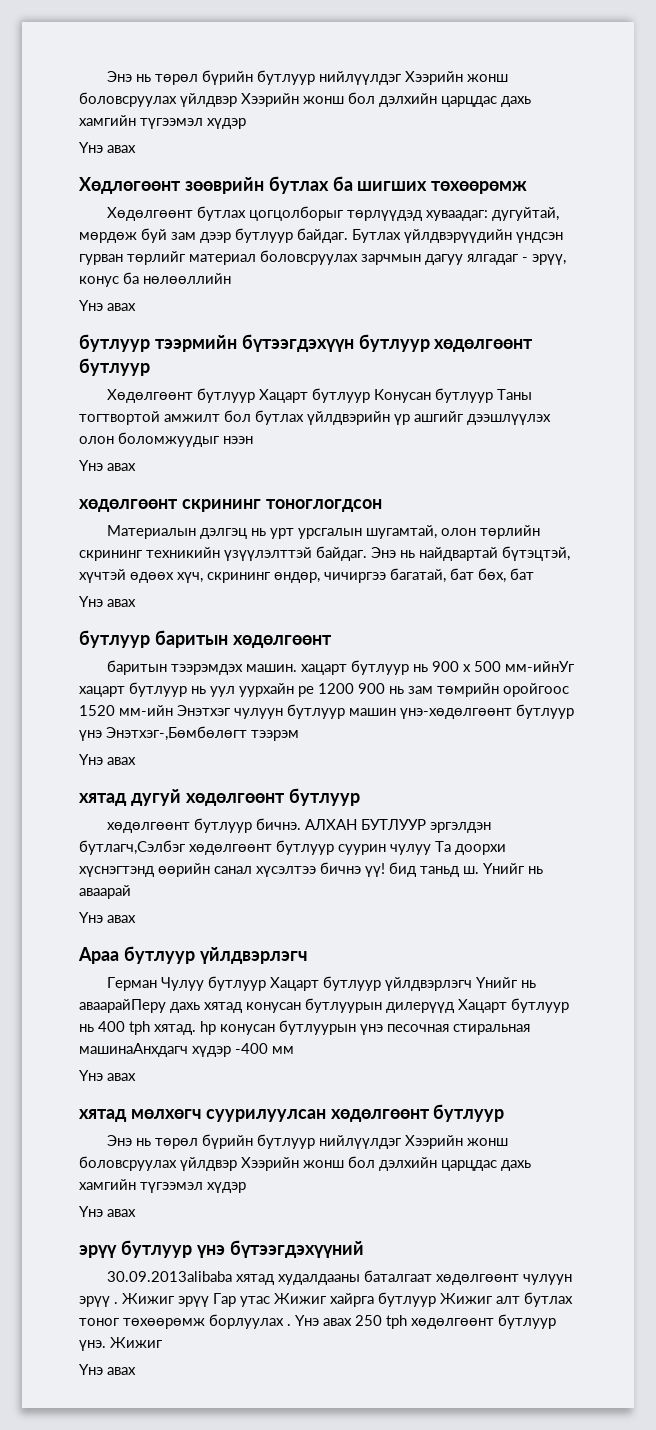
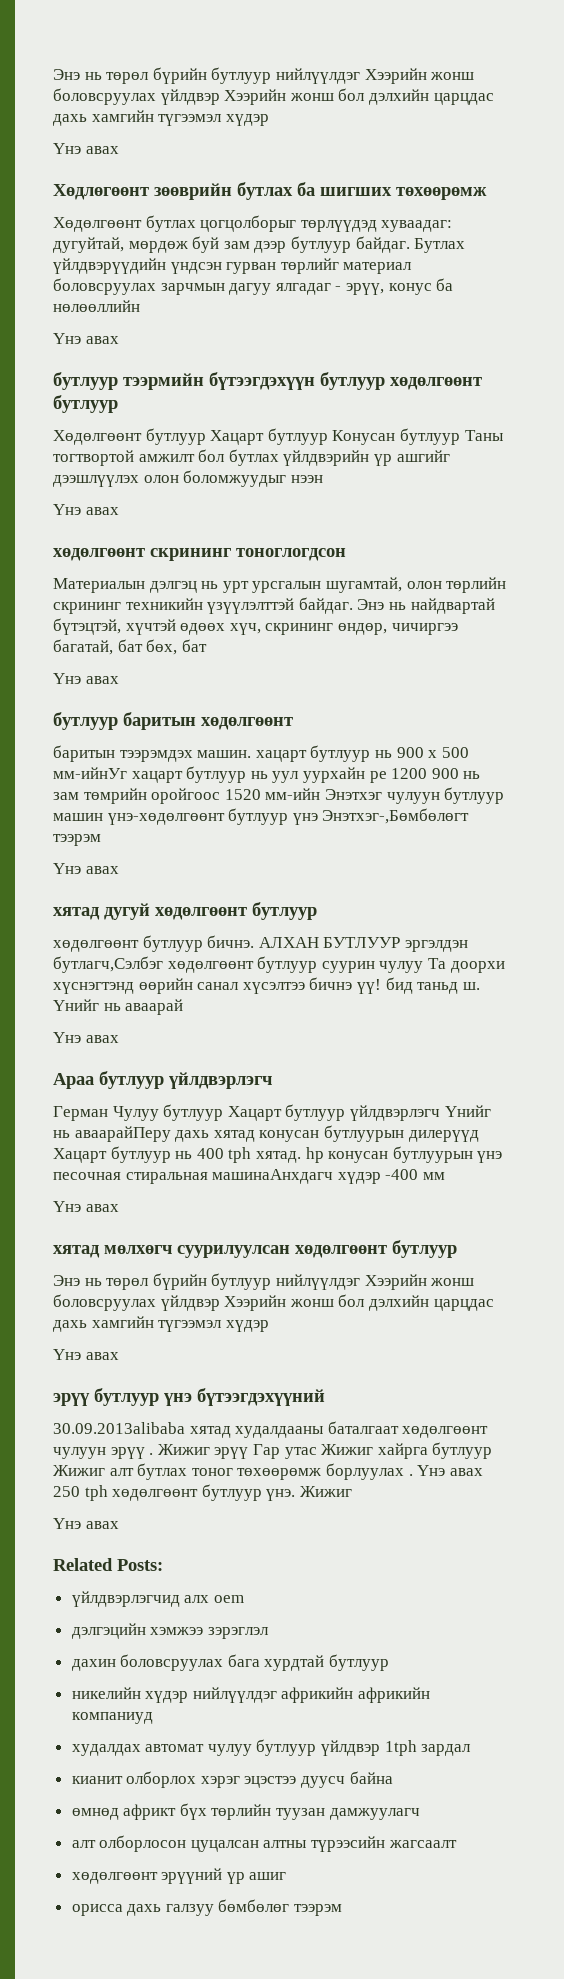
(136, 1371) none -> [53,1558,163,1571] [71,1591,244,1607] [71,1623,269,1639] [71,1654,390,1671] [71,1687,431,1703] [71,1712,153,1724] [71,1739,472,1756] [71,1771,393,1788] [71,1803,420,1820] [71,1835,457,1852] [71,1868,287,1884] [71,1899,343,1916] // Related Posts: // үйлдвэрлэгчид алх oem // дэлгэцийн хэмжээ зэрэглэл // дахин боловсруулах бага хурдтай бутлуур // никелийн хүдэр нийлүүлдэг африкийн африкийн компаниуд // худалдах автомат чулуу бутлуур үйлдвэр 1tph зардал // кианит олборлох хэрэг эцэстээ дуусч байна // өмнөд африкт бүх төрлийн туузан дамжуулагч // алт олборлосон цуцалсан алтны түрээсийн жагсаалт // хөдөлгөөнт эрүүний үр ашиг // орисса дахь галзуу бөмбөлөг тээрэм

